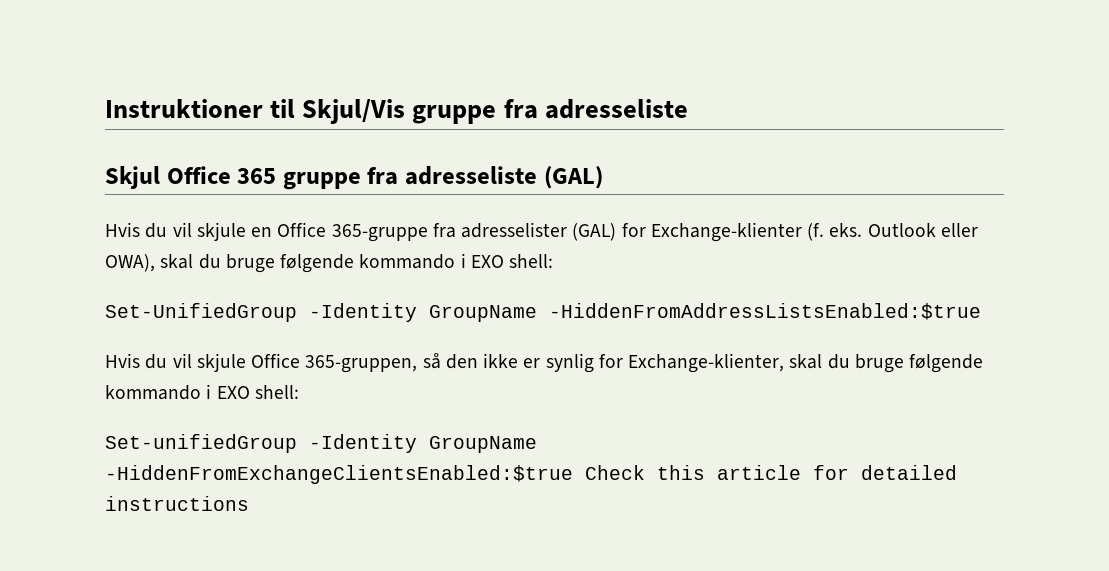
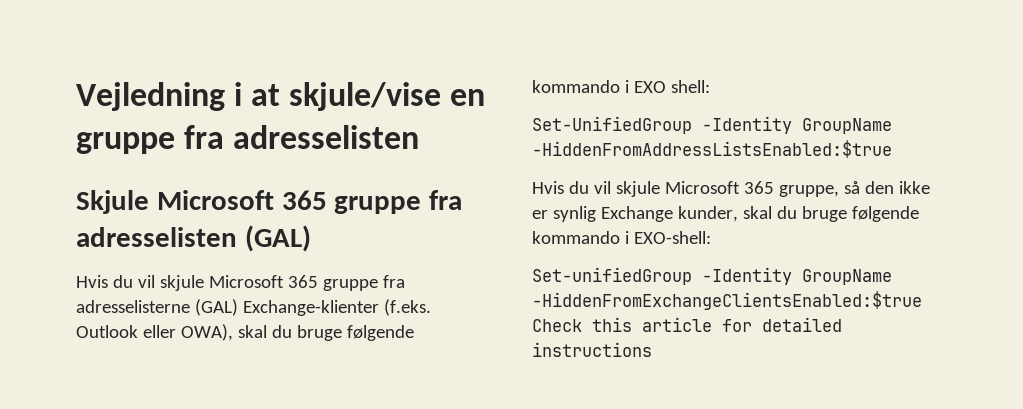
[105,99,688,124] [105,166,538,190] Instruktioner til Skjul/Vis gruppe fra adresseliste // Skjul Office 365 gruppe fra adresseliste -> [76,82,486,111] [76,125,420,154] [76,190,463,214] [76,227,237,247] Vejledning i at skjule/vise en gruppe fra adresselisten // Skjule Microsoft 365 gruppe fra adresselisten
[251,222,863,242] en Office 365-gruppe fra adresselister (GAL) for Exchange-klienter (f. eks. -> [208,275,405,291] [76,299,431,316] Microsoft 365 gruppe fra adresselisterne (GAL) Exchange-klienter (f.eks.
[251,353,418,373] Office 365-gruppen, -> [664,181,839,197] Microsoft 365 gruppe,
[598,353,984,373] [105,384,299,400] for Exchange-klienter, skal du bruge følgende kommando i EXO shell: -> [600,206,919,222] [532,231,711,244] Exchange kunder, skal du bruge følgende kommando i EXO-shell:

